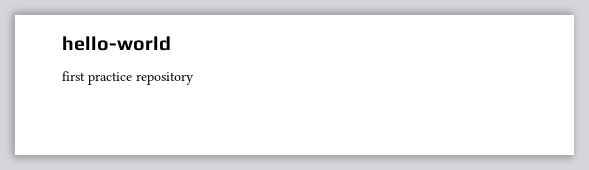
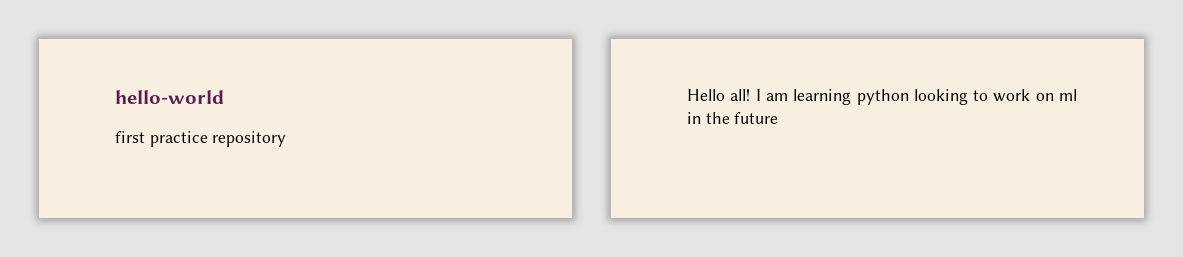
(194, 78) none -> [687,89,1077,105] [687,112,779,124] // Hello all! I am learning python looking to work on ml in the future

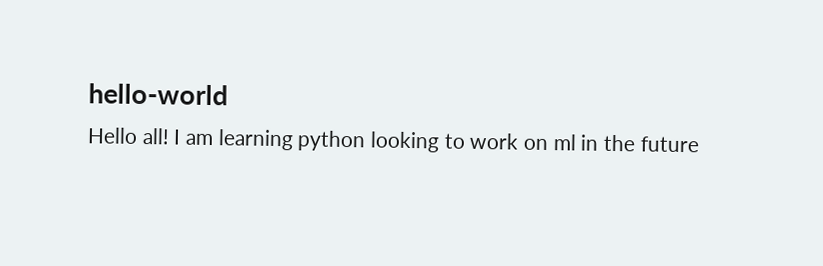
[115,131,287,147] // first practice repository -> (228, 94) none

